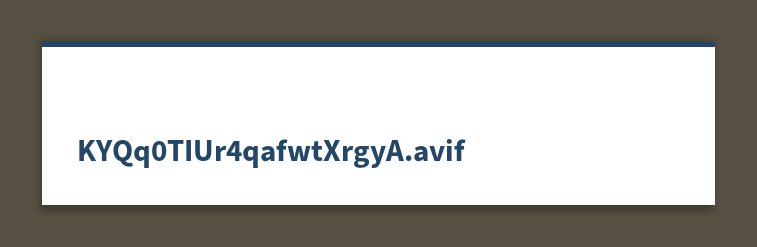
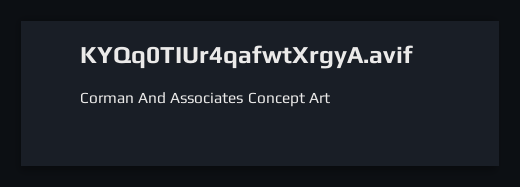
(466, 153) none -> [80,92,330,107] // Corman And Associates Concept Art

